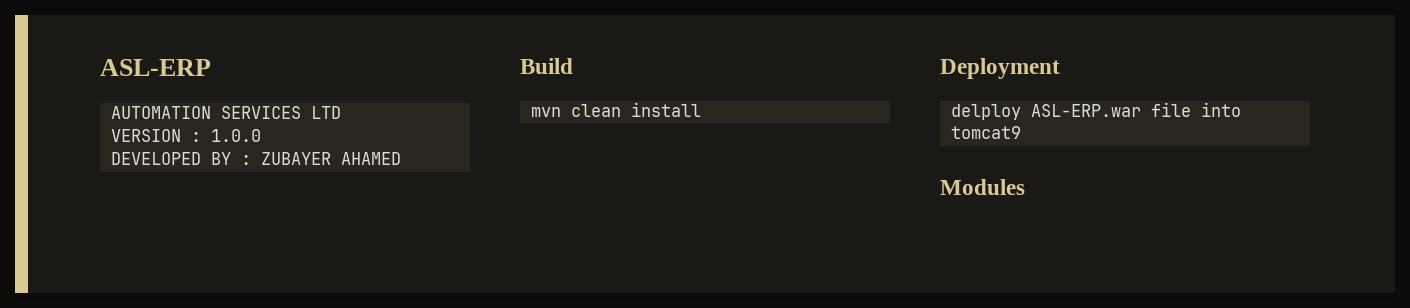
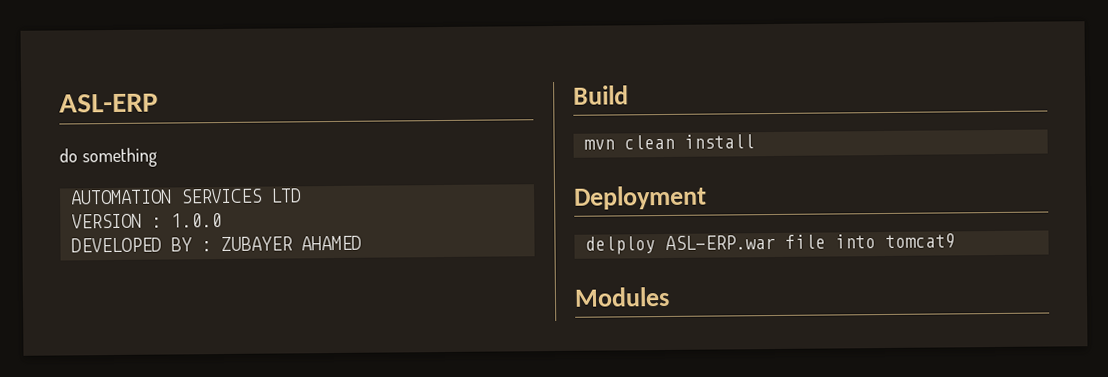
(211, 67) none -> [59,147,157,168] // do something

